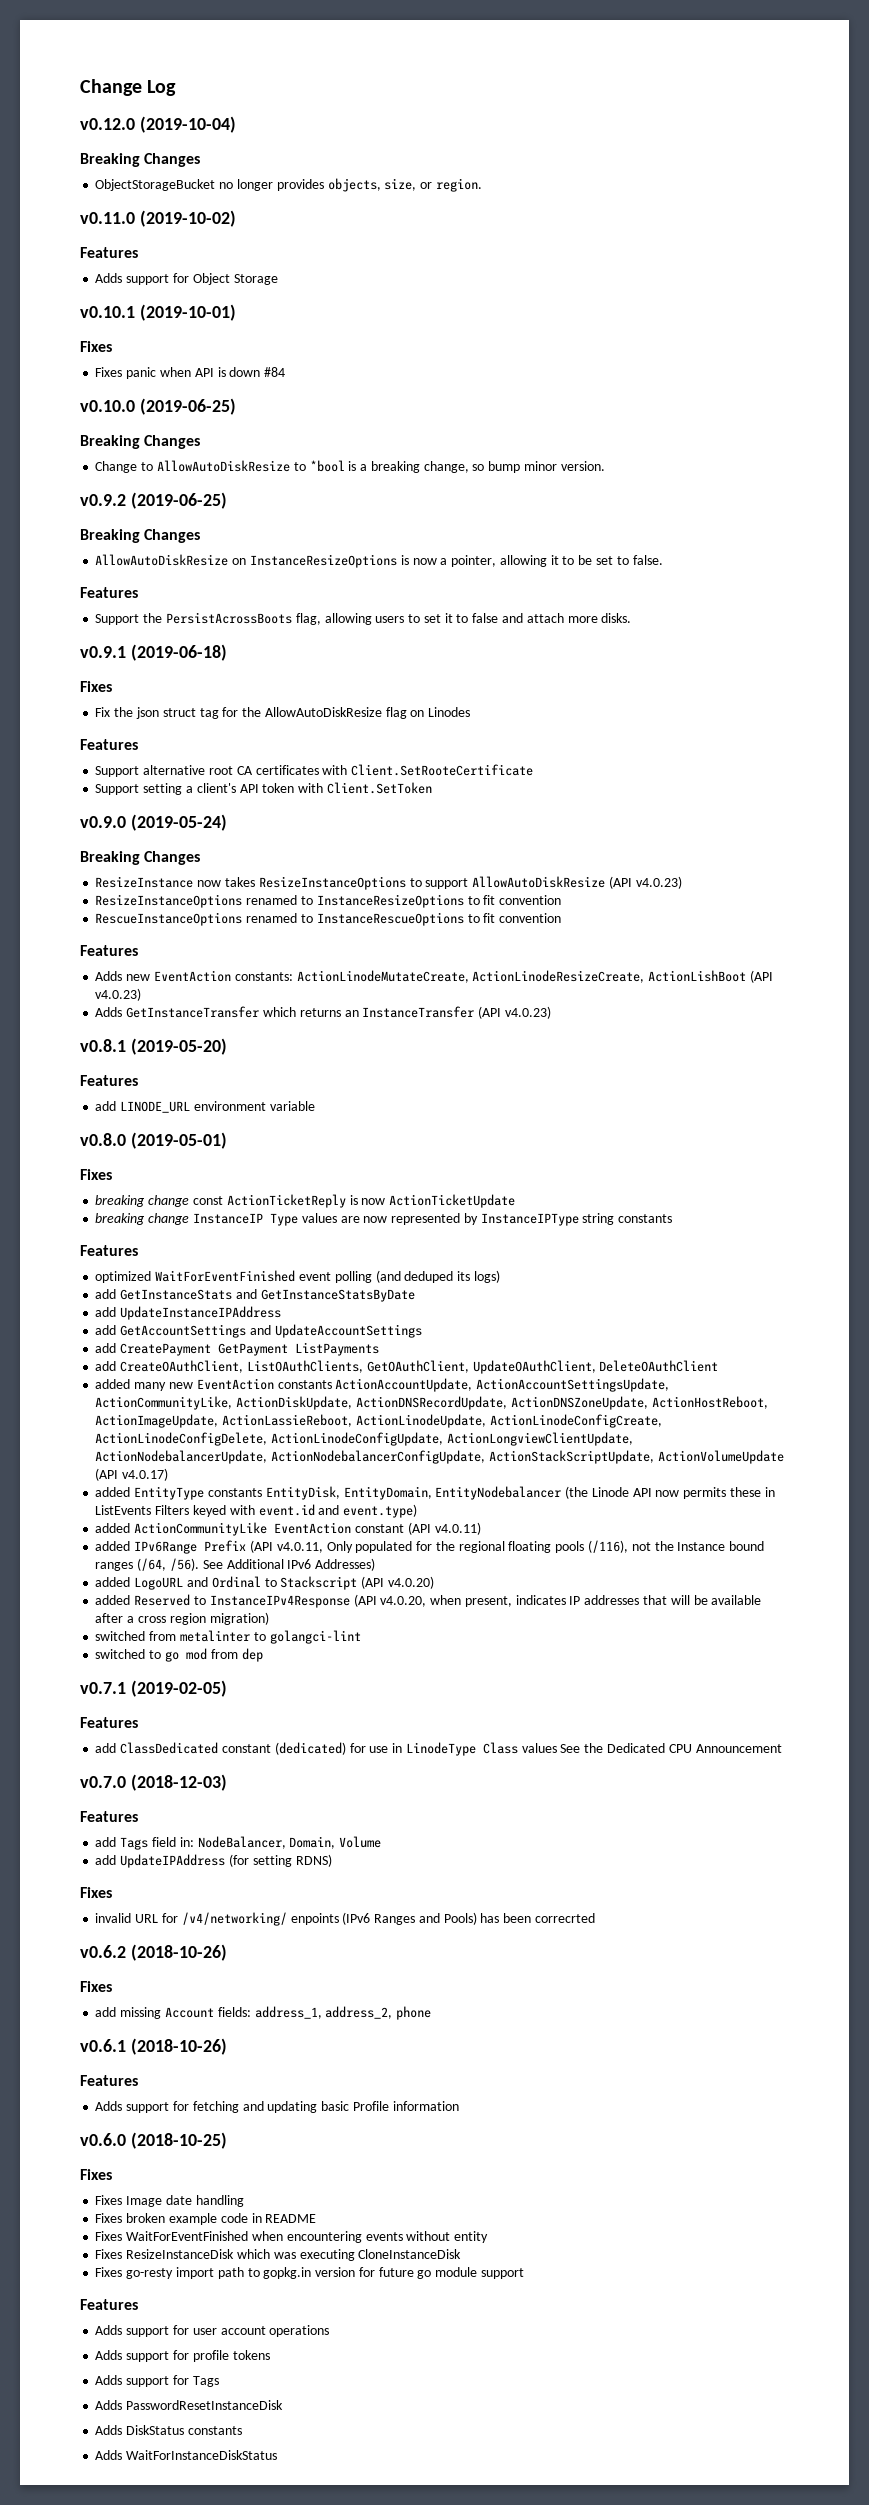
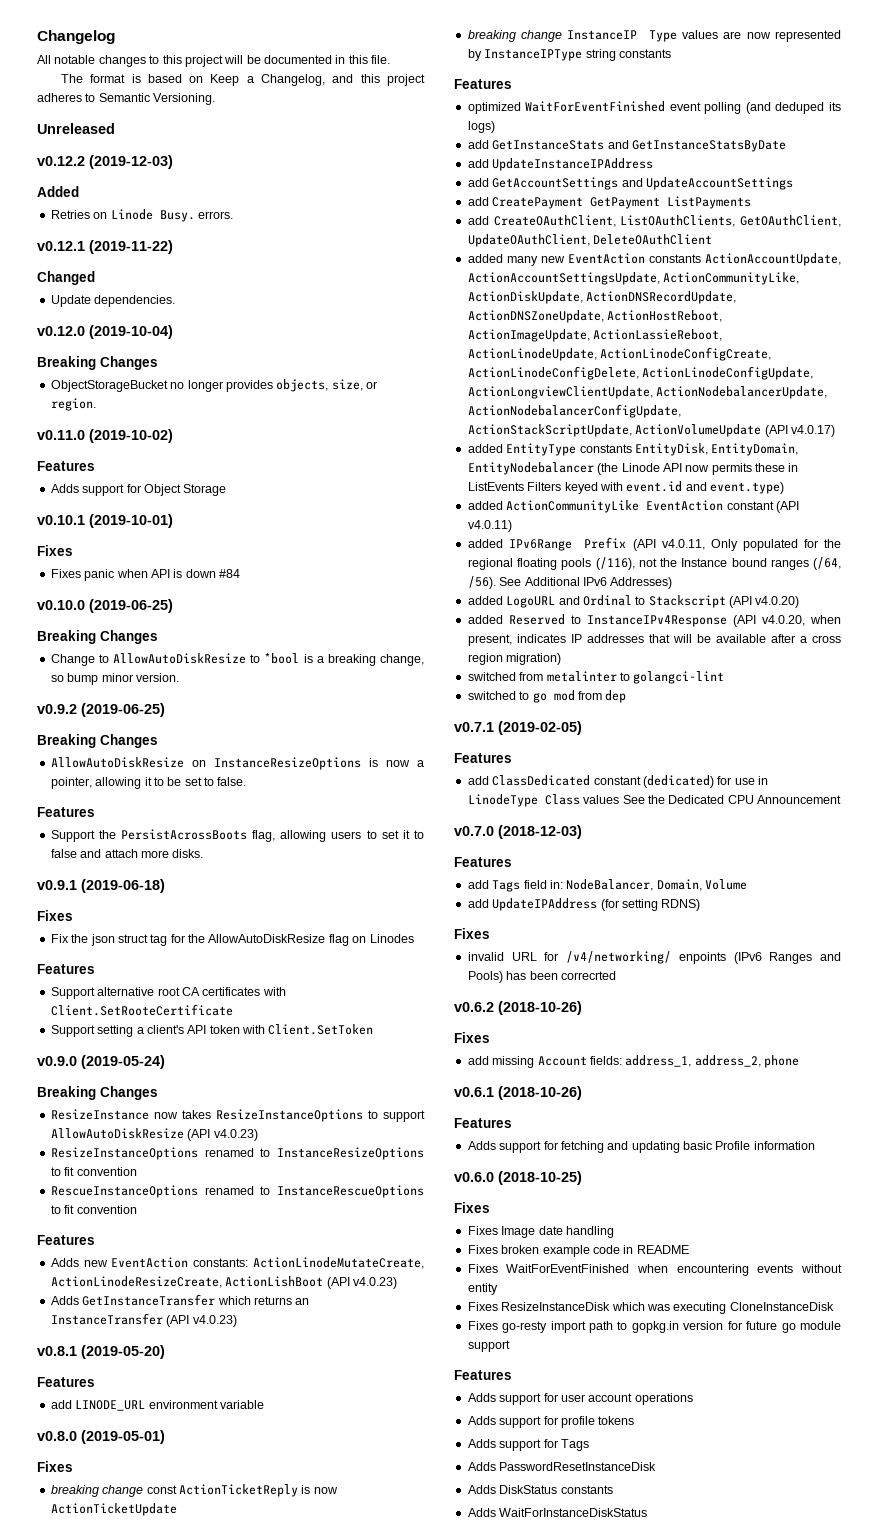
[80,79,177,96] Change Log -> [37,30,115,44] [37,55,391,67] [60,74,426,86] [37,93,216,105] [37,123,115,134] [37,155,173,169] [37,186,79,197] [50,209,233,222] [37,240,173,254] [37,271,95,285] [50,295,176,307] Changelog // All notable changes to this project will be documented in this file. // The format is based on Keep a Changelog, and this project adheres to Semantic Versioning. // Unreleased // v0.12.2 (2019-12-03) // Added // Retries on Linode Busy. errors. // v0.12.1 (2019-11-22) // Changed // Update dependencies.

